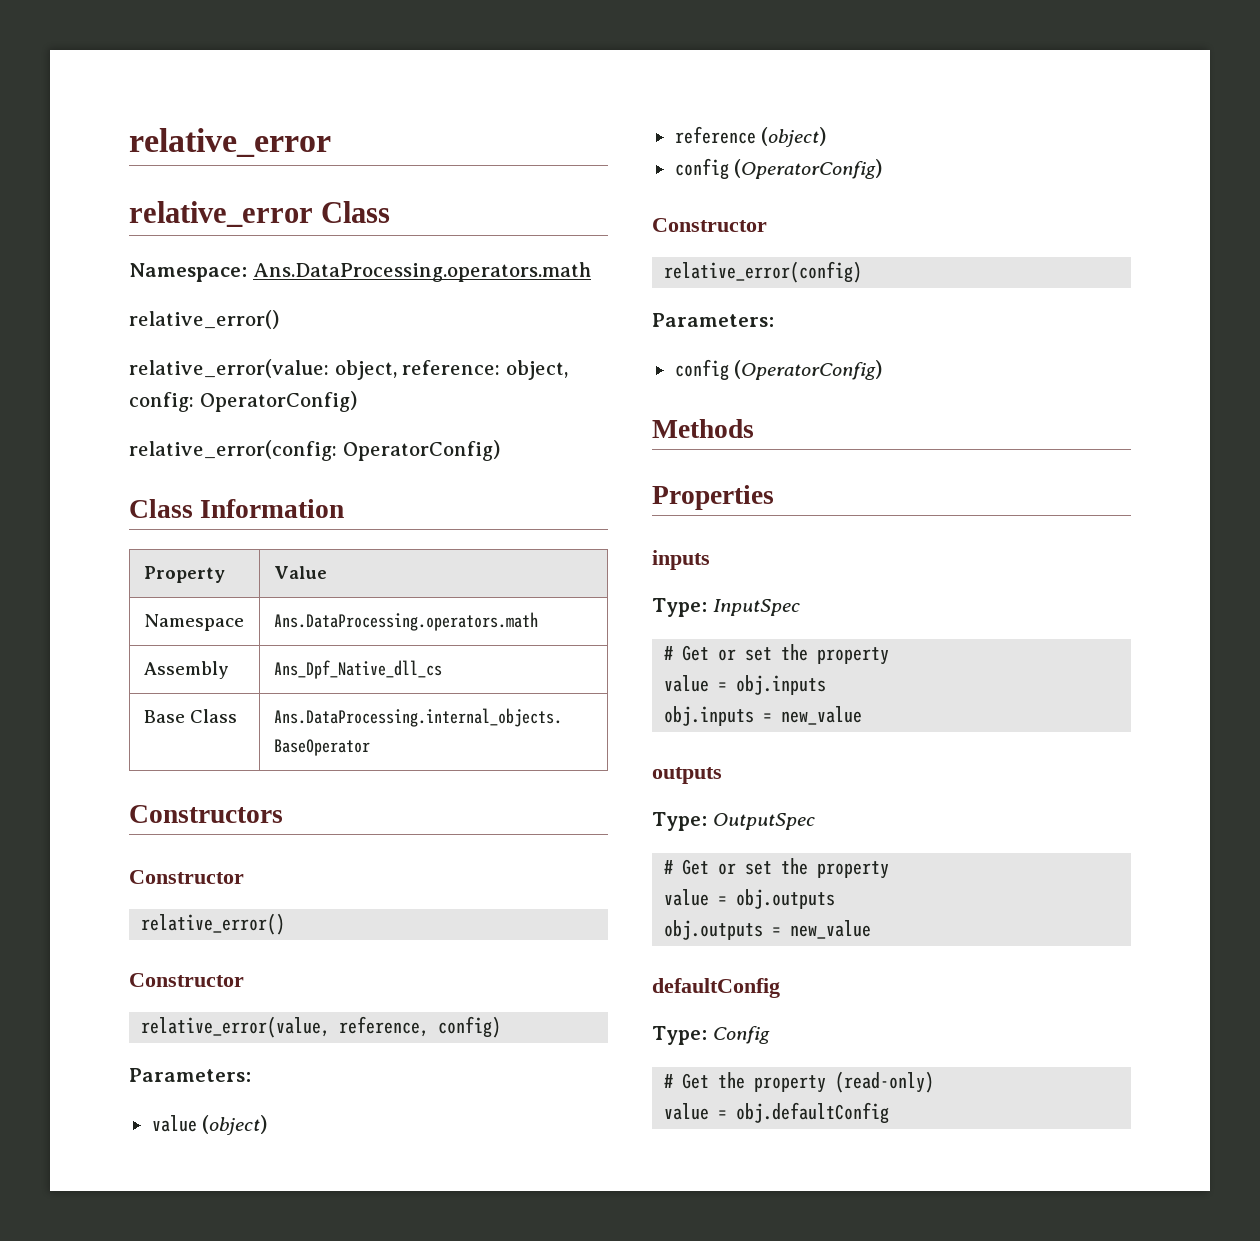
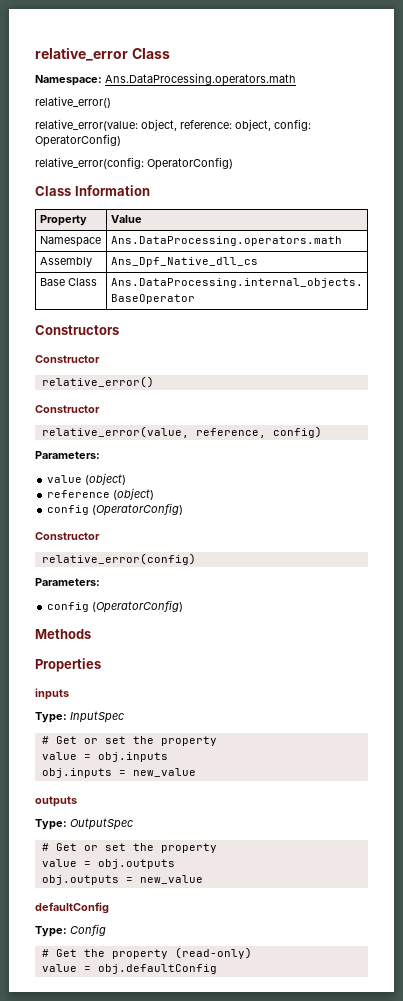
[129,128,331,157] [129,201,313,227] relative_error // relative_error -> [35,47,128,61] relative_error

